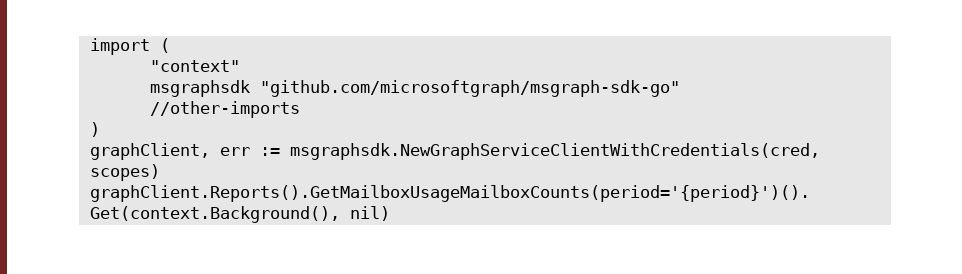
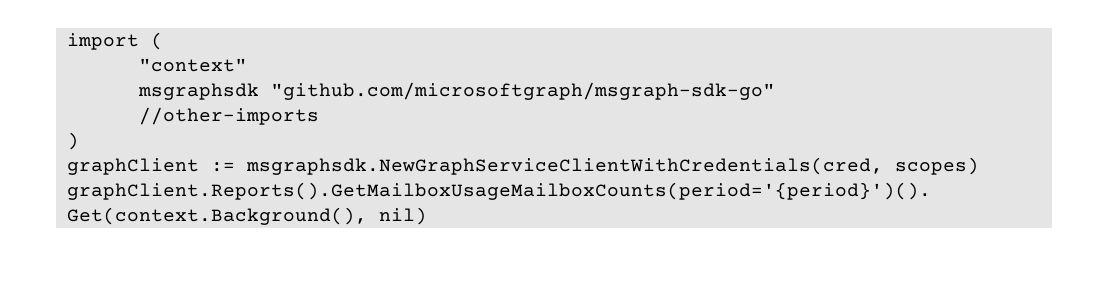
[89,143,250,160] graphClient, err -> [66,158,199,175] graphClient

